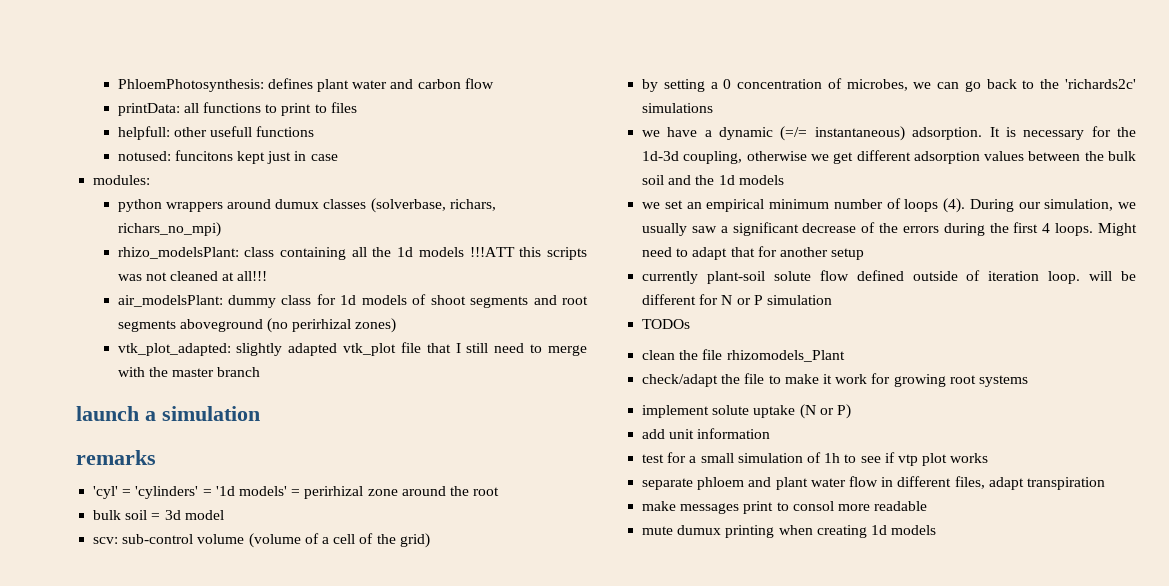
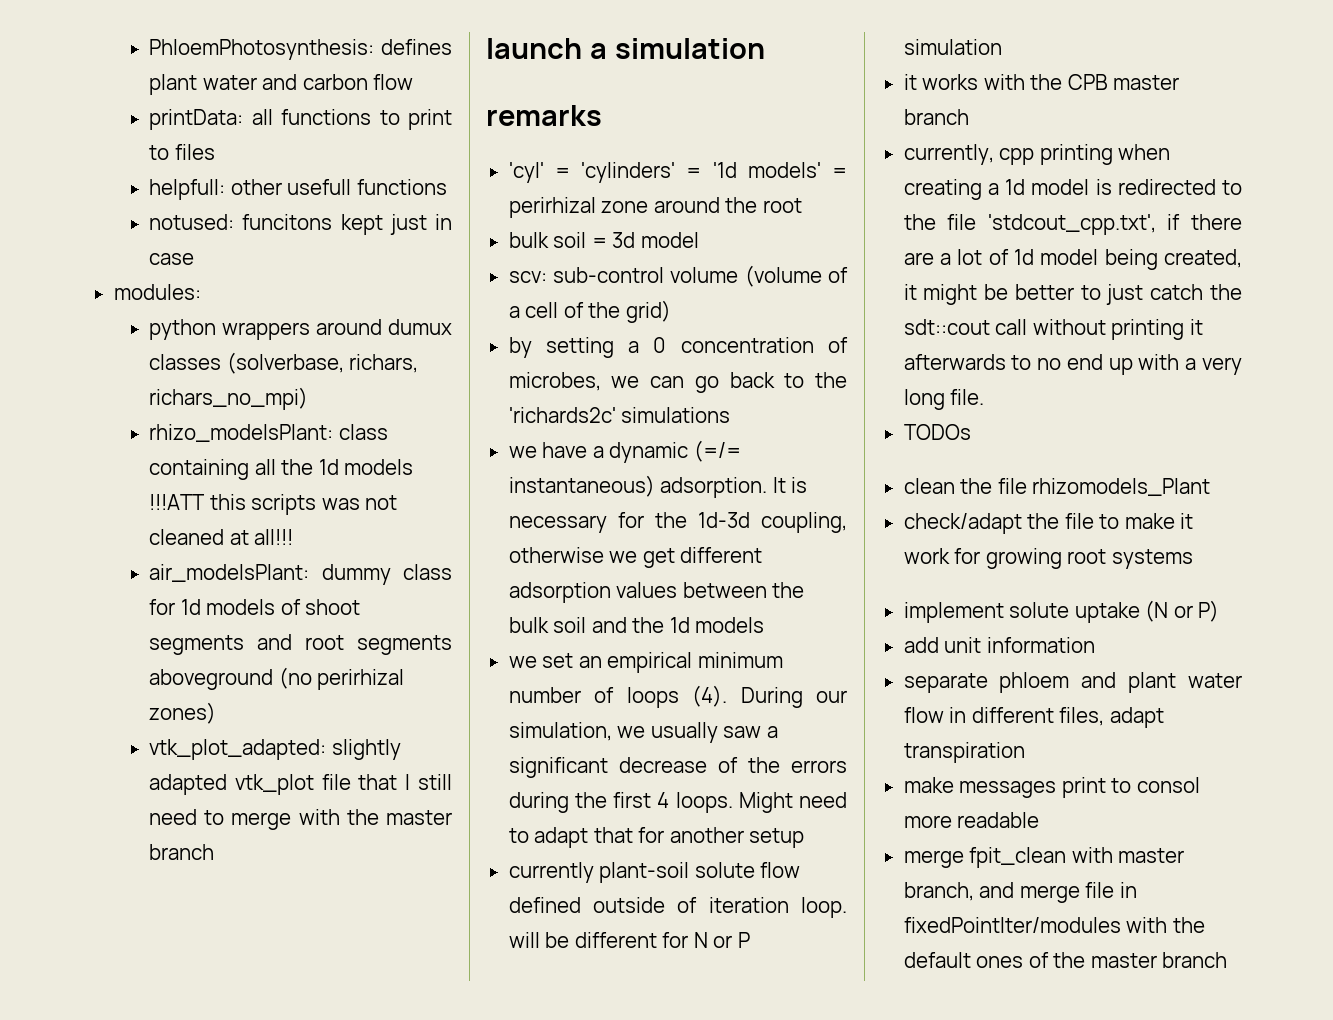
(832, 300) none -> [903,74,1180,90] [903,109,969,125] [903,144,1171,165] [903,179,1242,200] [903,214,1242,235] [903,249,1242,270] [903,284,1242,305] [903,319,1203,340] [903,354,1242,375] [903,389,985,410] // it works with the CPB master branch // currently, cpp printing when creating a 1d model is redirected to the file 'stdcout_cpp.txt', if there are a lot of 1d model being created, it might be better to just catch the sdt::cout call without printing it afterwards to no end up with a very long file.
[642,452,989,466] // test for a small simulation of 1h to see if vtp plot works -> (1095, 645) none
[642,525,937,538] mute dumux printing when creating 1d models -> [903,847,1185,868] [903,882,1137,903] [903,917,1205,933] [903,952,1228,968] merge fpit_clean with master branch, and merge file in fixedPointIter/modules with the default ones of the master branch

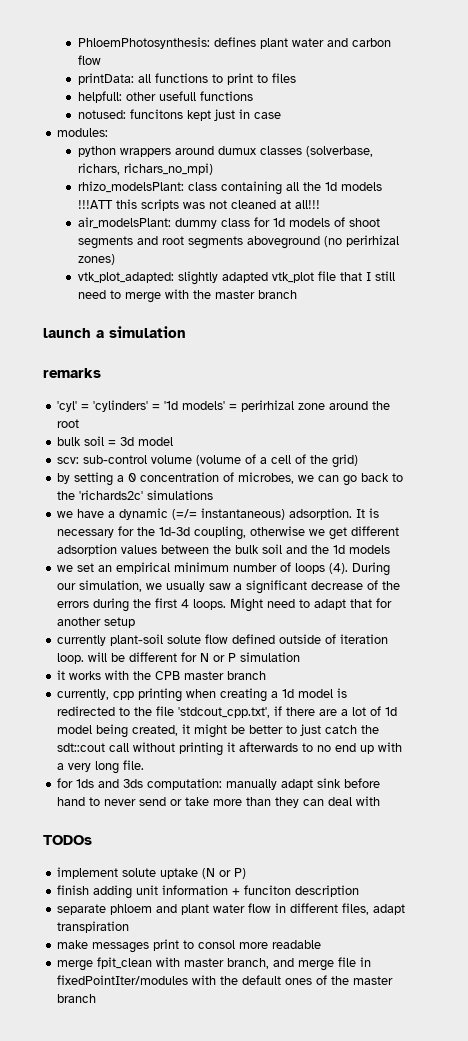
[903,424,971,440] [903,478,1211,496] [903,513,1194,534] [903,548,1193,569] TODOs // clean the file rhizomodels_Plant // check/adapt the file to make it work for growing root systems -> [57,778,381,790] [57,796,381,808] [43,835,92,845] for 1ds and 3ds computation: manually adapt sink before hand to never send or take more than they can deal with // TODOs
[903,637,939,653] add -> [57,885,133,899] finish adding
(1095, 645) none -> [232,885,360,897] + funciton description

